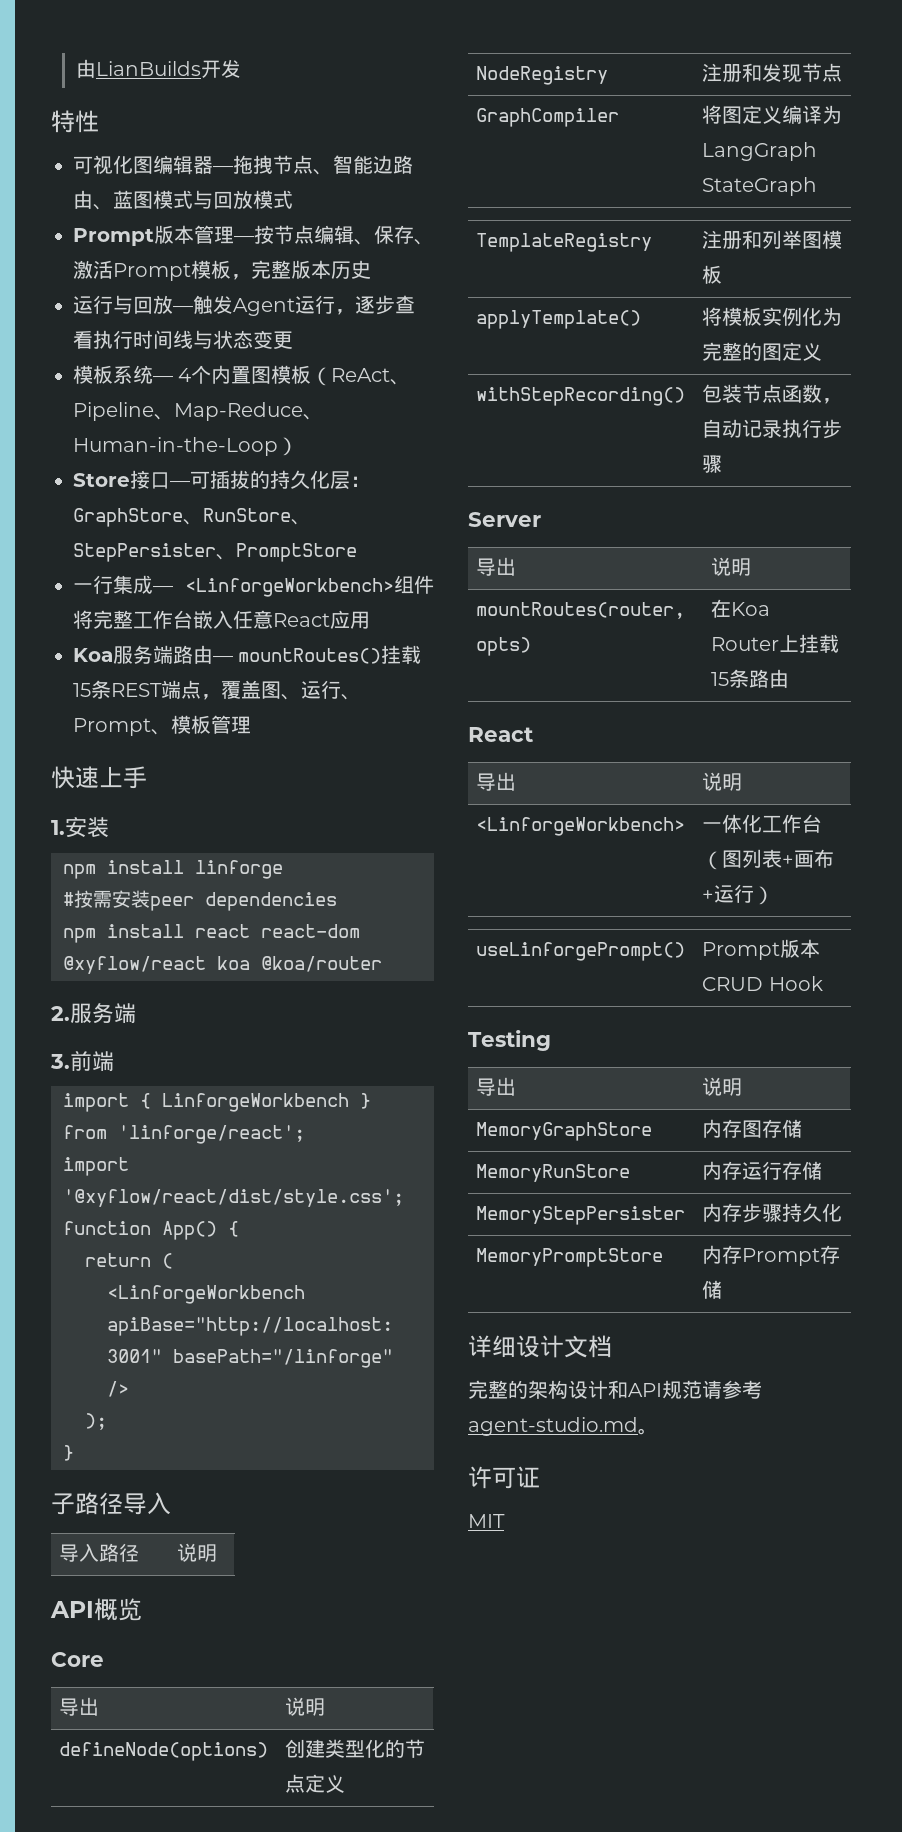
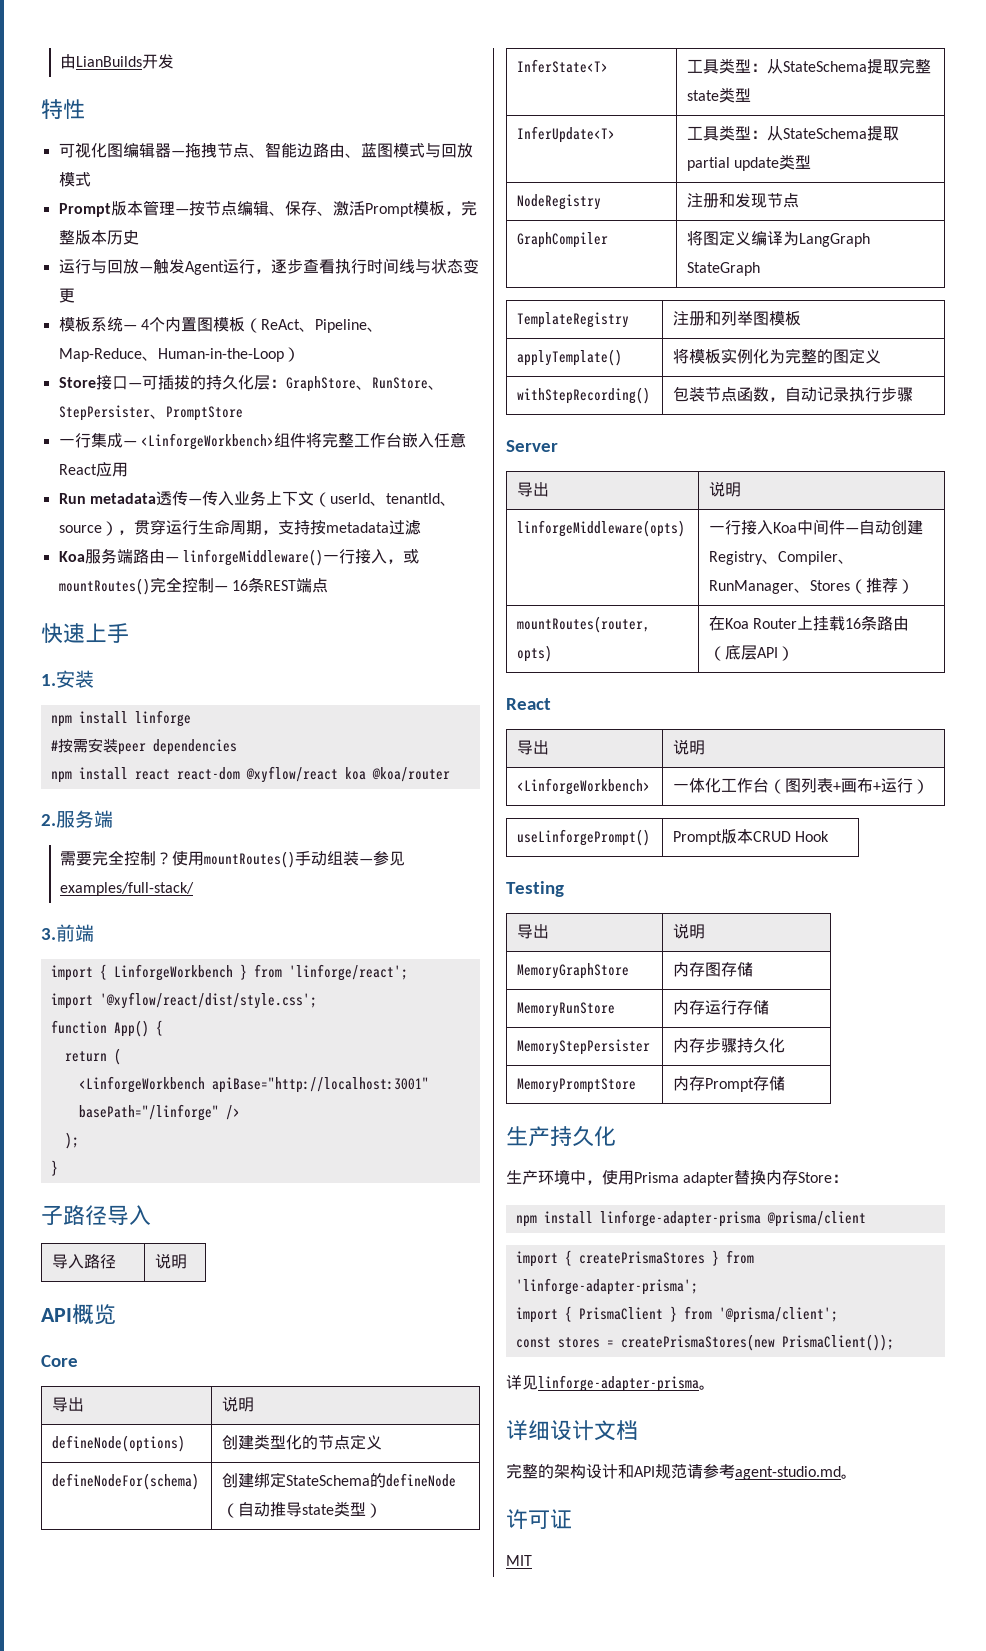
(370, 620) none -> [58,490,456,507] [58,519,421,536] // Run metadata透传—传入业务上下文（userId、tenantId、source），贯穿运行生命周期，支持按metadata过滤
[238,645,422,664] [73,680,361,700] [73,715,251,736] mountRoutes()挂载15条REST端点，覆盖图、运行、Prompt、模板管理 -> [182,549,419,566] [58,577,328,595] linforgeMiddleware()一行接入，或mountRoutes()完全控制— 16条REST端点
(136, 1013) none -> [60,850,406,868] [60,882,195,896] // 需要完全控制？使用mountRoutes()手动组装—参见examples/full-stack/
(346, 1784) none -> [52,1473,200,1490] [222,1472,457,1488] [222,1501,383,1518] [517,59,609,73] [687,58,932,74] [687,87,752,103] [517,126,616,143] [687,125,900,141] [687,154,812,171] // defineNodeFor(schema) | 创建绑定StateSchema的defineNode（自动推导state类型） // InferState<T> | 工具类型：从StateSchema提取完整state类型 // InferUpdate<T> | 工具类型：从StateSchema提取partial update类型
(752, 567) none -> [517,520,686,537] [709,519,924,535] [709,551,855,565] [709,578,915,594] // linforgeMiddleware(opts) | 一行接入Koa中间件—自动创建Registry、Compiler、RunManager、Stores（推荐）
[711,672,730,686] 15 -> [845,618,862,629] 16
(790, 678) none -> [709,645,795,661] （底层API）
(723, 1289) none -> [506,1126,616,1147] [506,1169,849,1186] [515,1210,866,1227] [515,1250,754,1267] [515,1278,698,1295] [515,1306,838,1323] [515,1334,894,1351] [506,1375,715,1392] // 生产持久化 // 生产环境中，使用Prisma adapter替换内存Store： // npm install linforge-adapter-prisma @prisma/client // import { createPrismaStores } from 'linforge-adapter-prisma'; // import { PrismaClient } from '@prisma/client'; // const stores = createPrismaStores(new PrismaClient()); // 详见linforge-adapter-prisma。

